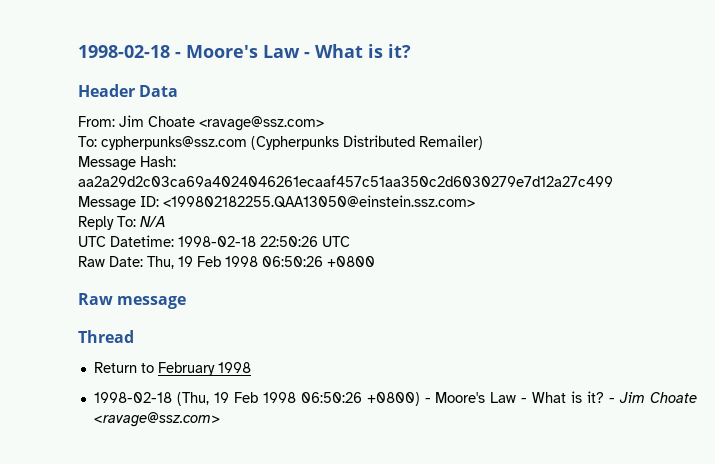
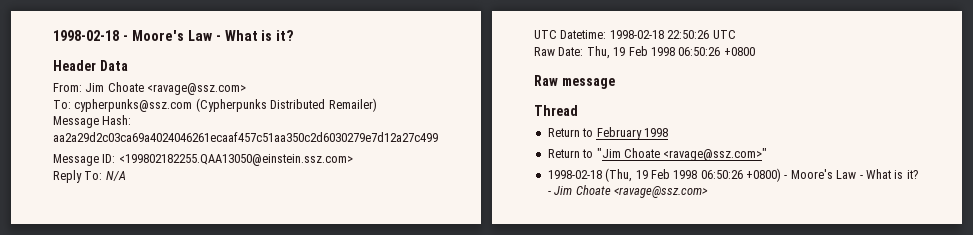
(251, 367) none -> [547,148,768,161] // Return to "Jim Choate <ravage@ssz.com>"

